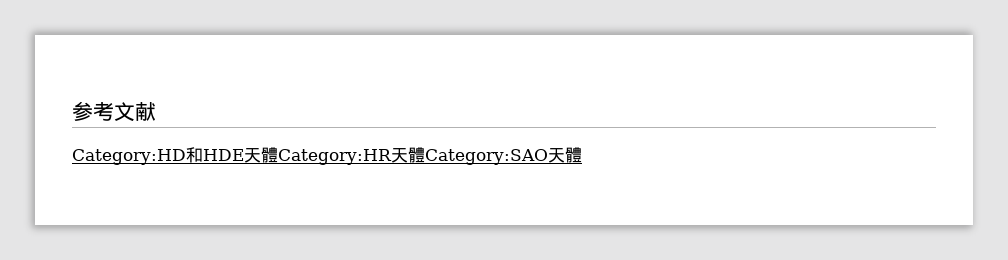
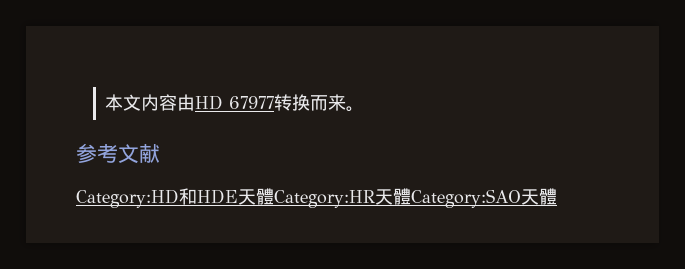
(72, 111) none -> [105,94,365,112] 本文内容由HD 67977转换而来。 //

